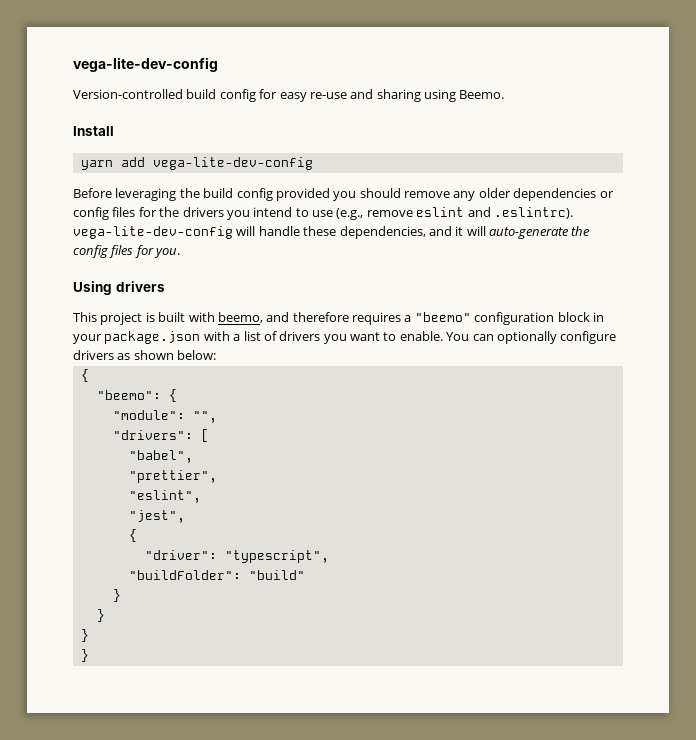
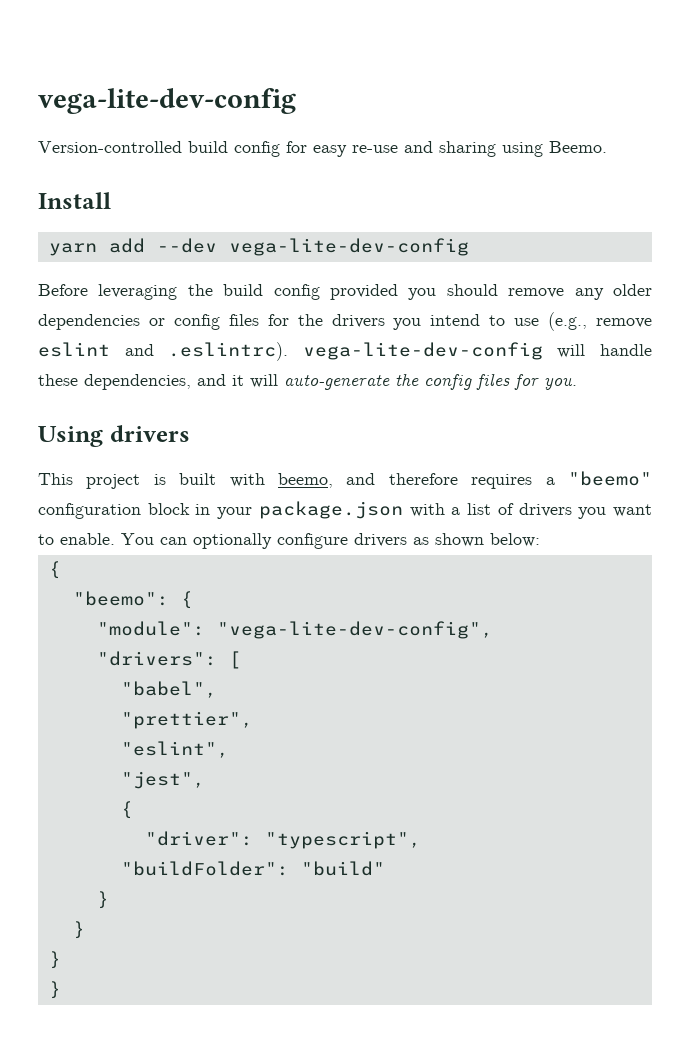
(145, 162) none -> [156,238,217,253] --dev
[192,411,217,423] "", -> [216,621,493,639] "vega-lite-dev-config",

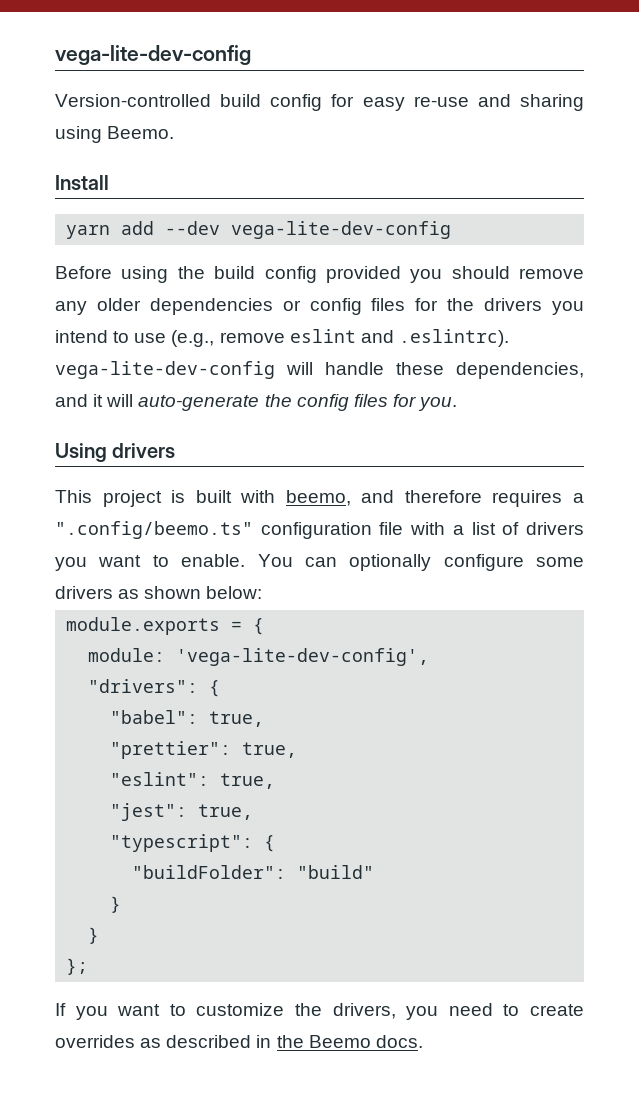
[98,284,178,300] leveraging -> [121,266,169,283] using
[567,471,652,486] [38,501,403,519] "beemo" configuration block in your package.json -> [55,521,404,539] ".config/beemo.ts" configuration file
(348, 541) none -> [536,557,584,567] some
[48,561,61,579] [72,591,193,609] [96,621,493,639] [96,651,241,669] [120,681,217,698] [120,711,253,729] [120,741,229,758] [120,771,205,789] [120,801,133,819] [144,831,421,849] { // "beemo": { // "module": "vega-lite-dev-config", // "drivers": [ // "babel", // "prettier", // "eslint", // "jest", // { // "driver": "typescript", -> [66,617,265,635] [88,648,430,666] [88,679,221,697] [110,710,265,727] [110,741,298,759] [110,772,276,789] [110,803,254,821] [110,834,276,852] module.exports = { // module: 'vega-lite-dev-config', // "drivers": { // "babel": true, // "prettier": true, // "eslint": true, // "jest": true, // "typescript": {
[48,951,61,969] [48,981,61,999] } // } -> [66,958,89,975] [55,1003,585,1020] [55,1035,423,1048] }; // If you want to customize the drivers, you need to create overrides as described in the Beemo docs.

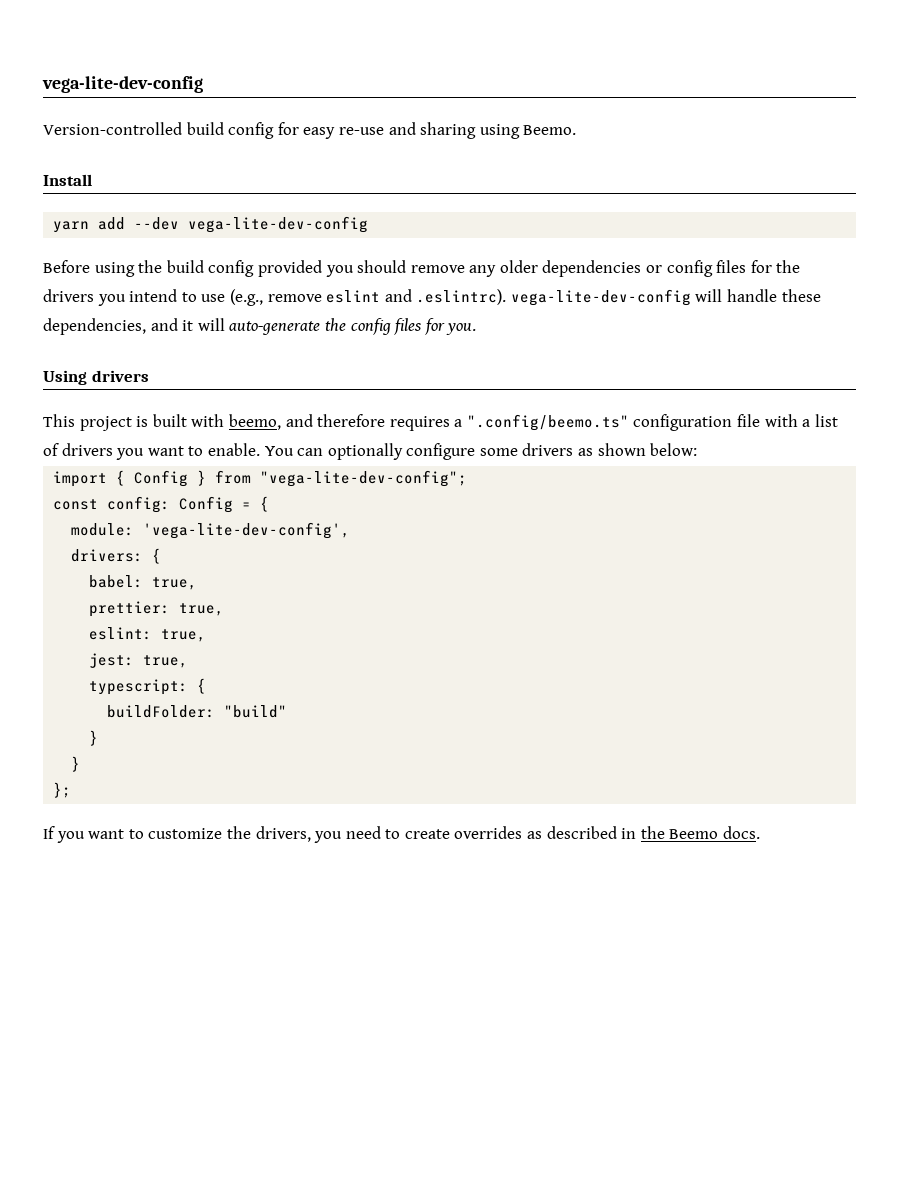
[66,617,221,635] module.exports -> [53,470,468,487] [53,496,234,513] import { Config } from "vega-lite-dev-config"; // const config: Config
[88,679,221,697] [110,710,265,727] [110,741,298,759] [110,772,276,789] [110,803,254,821] [110,834,276,852] [132,865,287,879] "drivers": { // "babel": true, // "prettier": true, // "eslint": true, // "jest": true, // "typescript": { // "buildFolder": -> [71,548,162,564] [89,575,198,590] [89,601,225,617] [89,627,207,642] [89,653,189,668] [89,678,207,695] [107,705,216,718] drivers: { // babel: true, // prettier: true, // eslint: true, // jest: true, // typescript: { // buildFolder:

